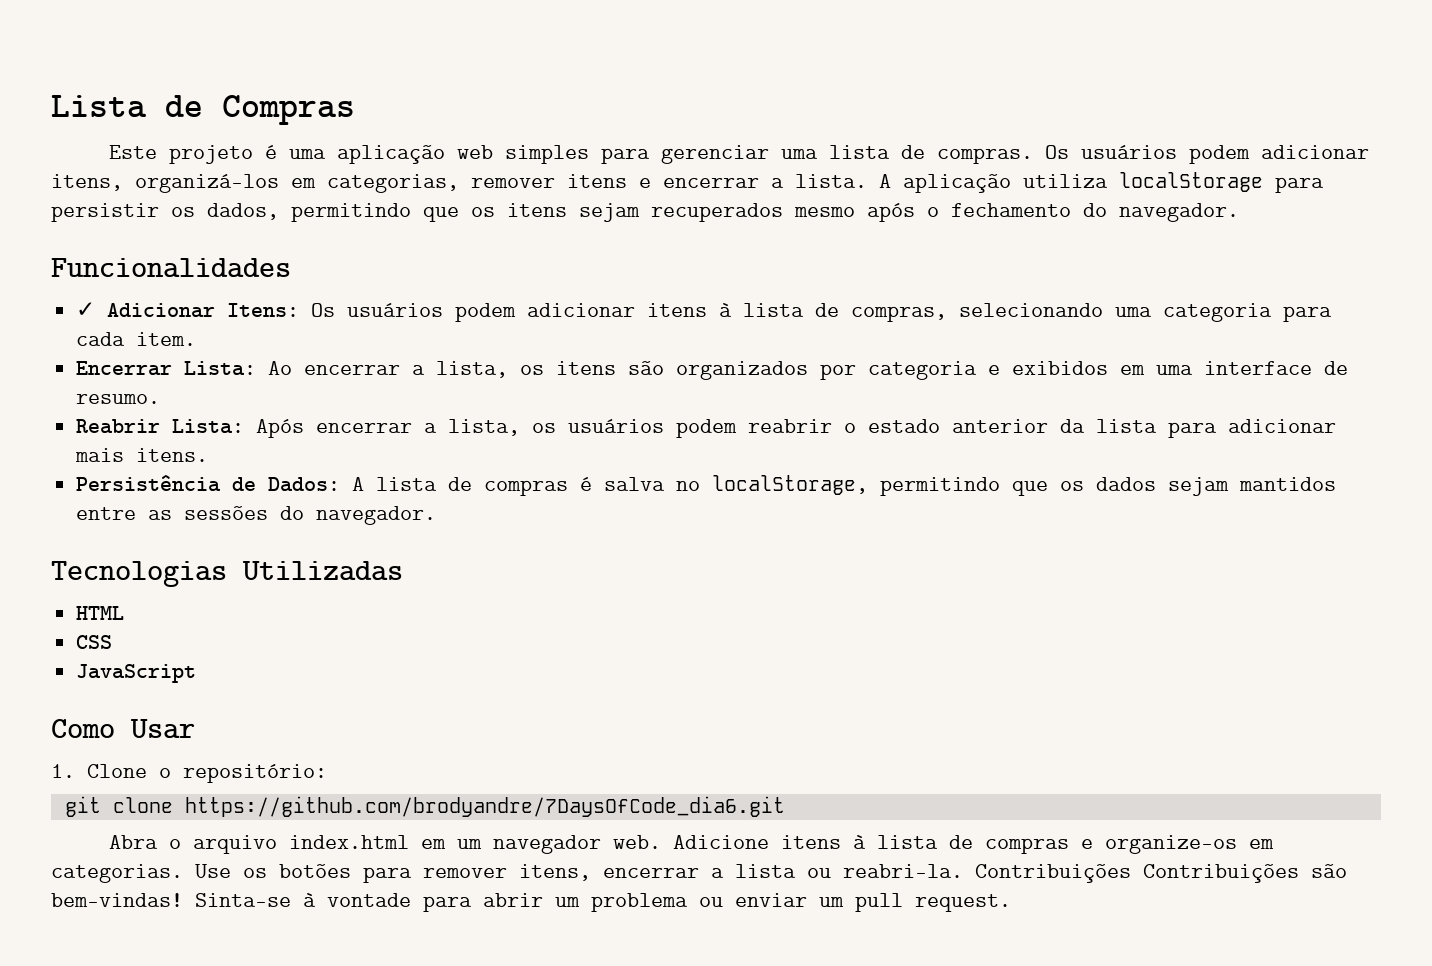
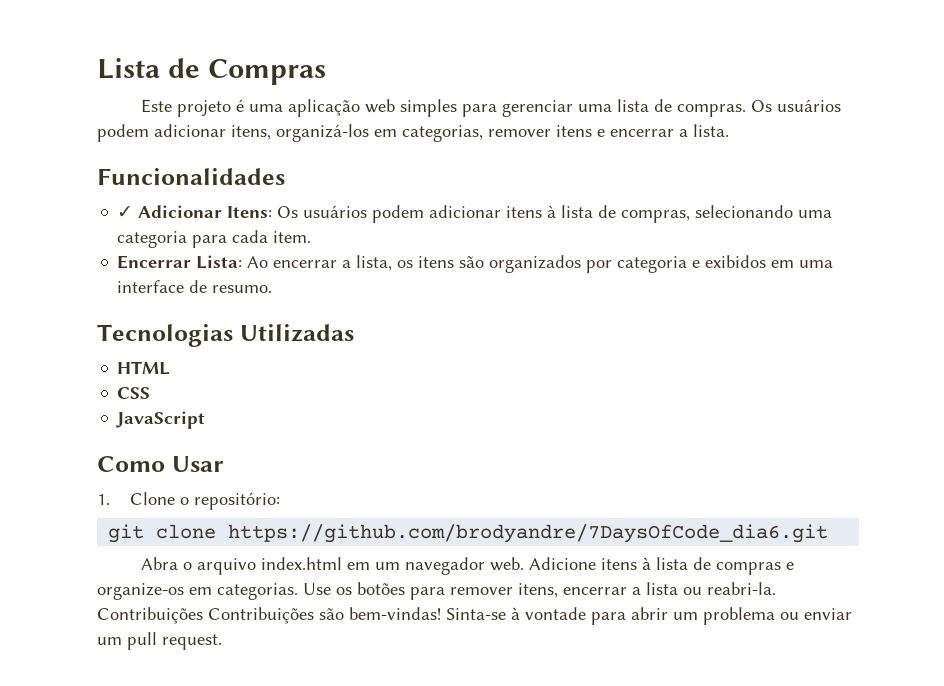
[879,172,1324,193] [51,203,1239,222] A aplicação utiliza localStorage para persistir os dados, permitindo que os itens sejam recuperados mesmo após o fechamento do navegador. -> (729, 130) none
[76,419,1337,438] [75,448,209,462] [76,475,1337,496] [76,506,437,525] // Reabrir Lista: Após encerrar a lista, os usuários podem reabrir o estado anterior da lista para adicionar mais itens. // Persistência de Dados: A lista de compras é salva no localStorage, permitindo que os dados sejam mantidos entre as sessões do navegador. -> (273, 289) none

